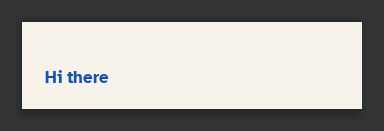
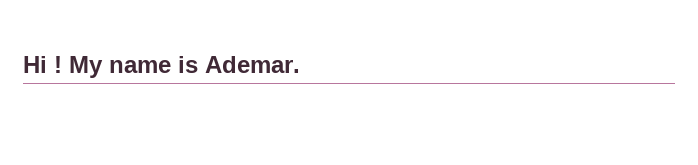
[67,71,109,83] there -> [54,56,300,78] ! My name is Ademar.

